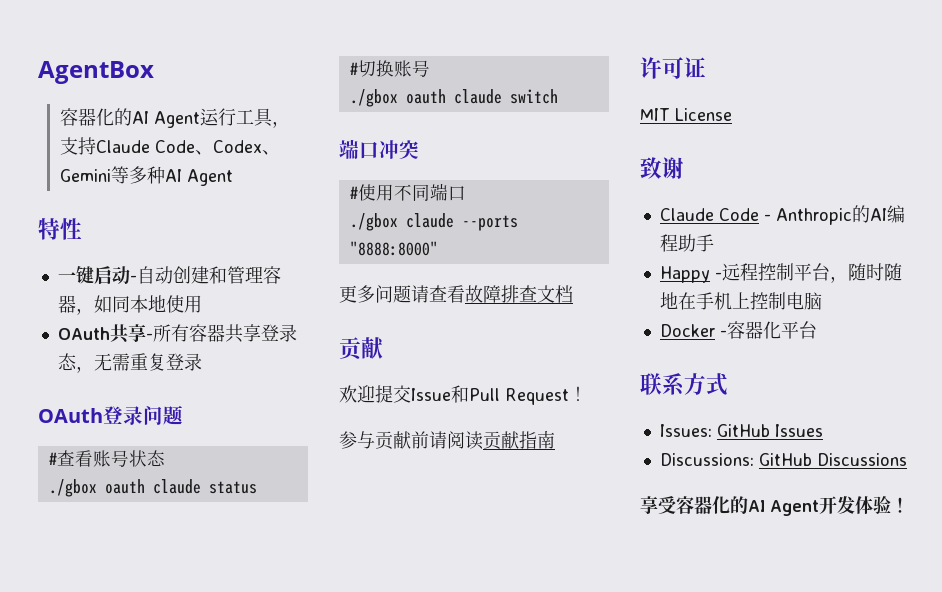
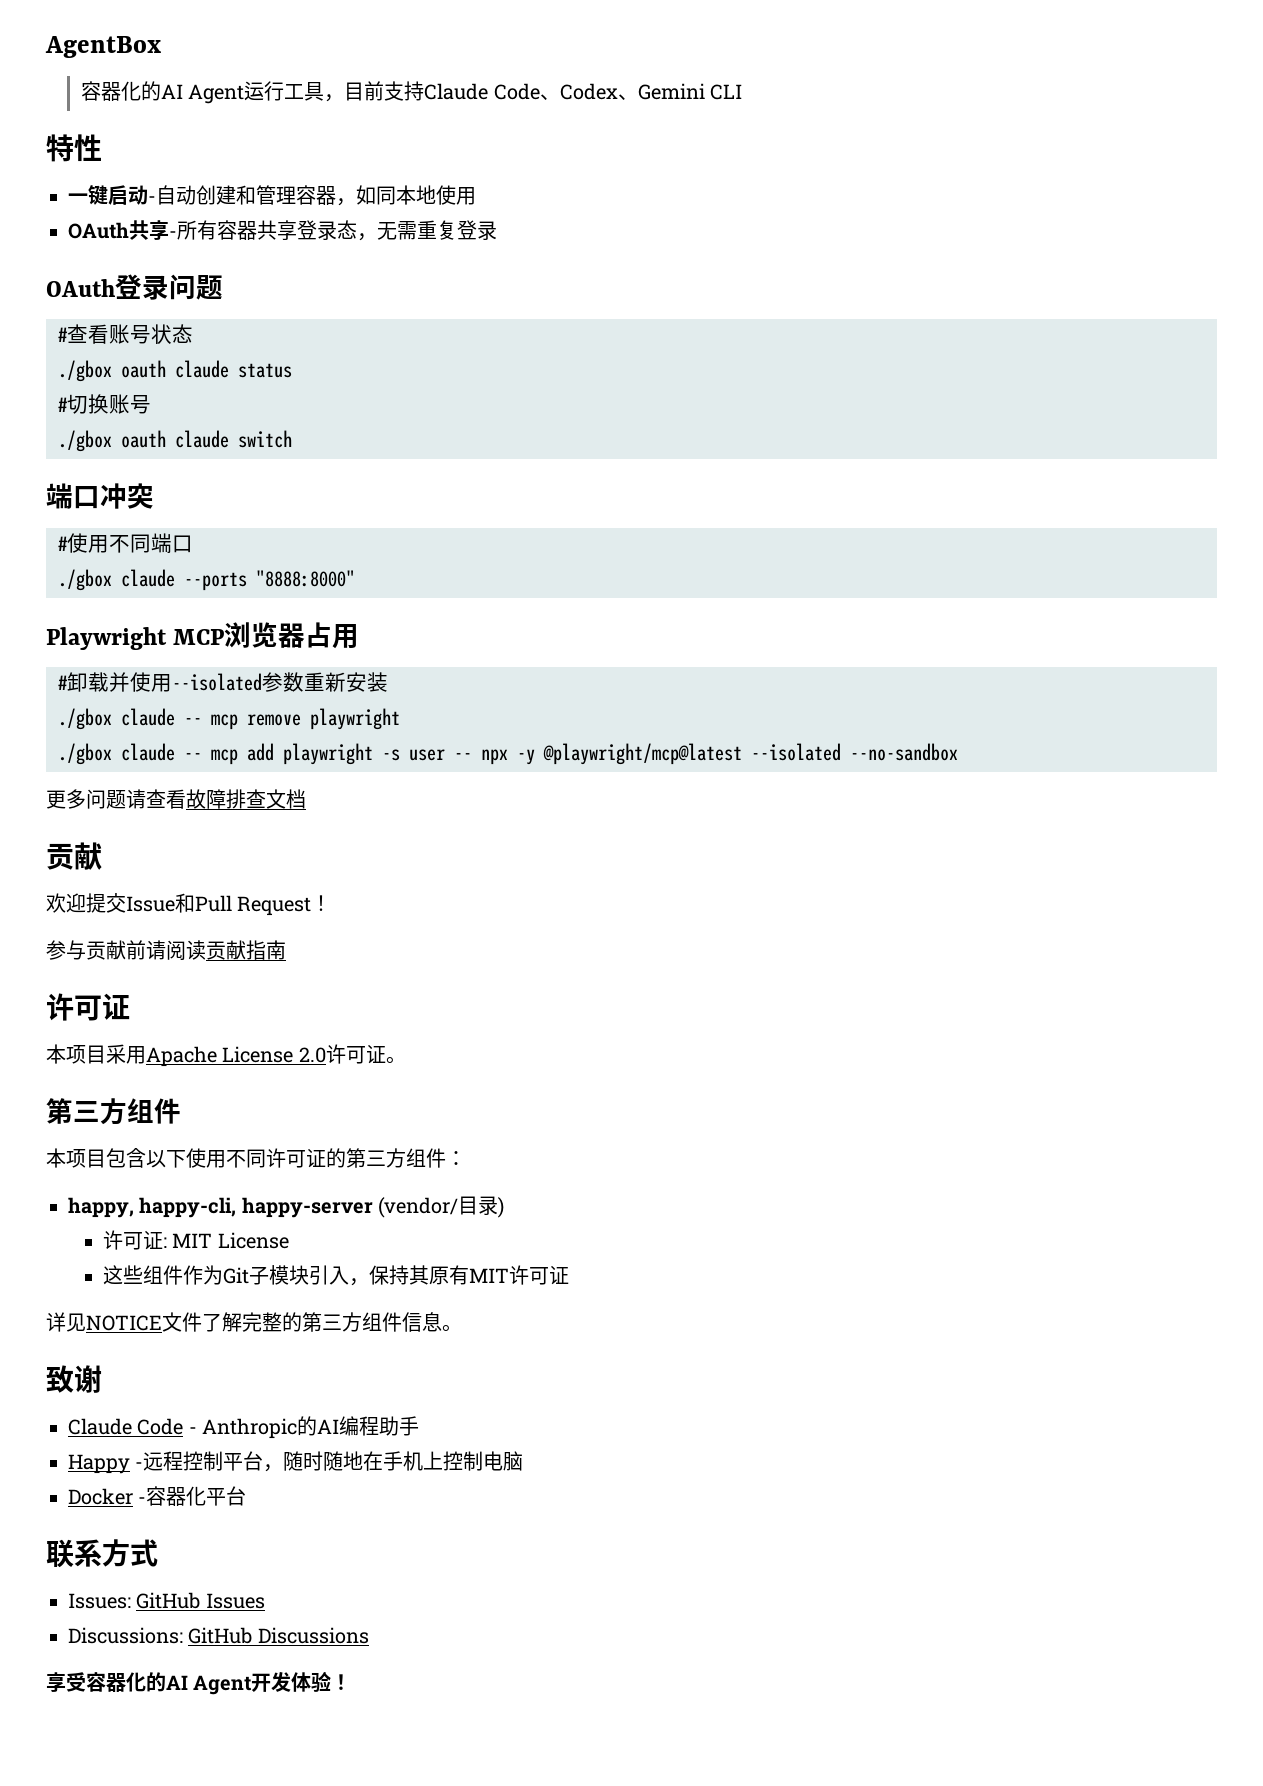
(291, 124) none -> [344,81,385,101] 目前
[111,166,234,186] 等多种AI Agent -> [710,84,743,100] CLI
(438, 248) none -> [46,622,360,650] [58,672,388,692] [58,708,400,730] [58,743,958,765] // Playwright MCP浏览器占用 // #卸载并使用--isolated参数重新安装 // ./gbox claude -- mcp remove playwright // ./gbox claude -- mcp add playwright -s user -- npx -y @playwright/mcp@latest --isolated --no-sandbox
[640,108,732,121] MIT License -> [46,1044,406,1067] [46,1098,181,1125] [46,1148,466,1168] [68,1196,505,1218] [103,1230,289,1250] [103,1265,570,1286] [46,1312,462,1332] 本项目采用Apache License 2.0许可证。 // 第三方组件 // 本项目包含以下使用不同许可证的第三方组件： // happy, happy-cli, happy-server (vendor/目录) // 许可证: MIT License // 这些组件作为Git子模块引入，保持其原有MIT许可证 // 详见NOTICE文件了解完整的第三方组件信息。

